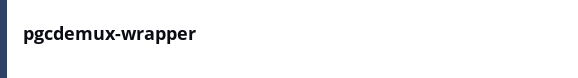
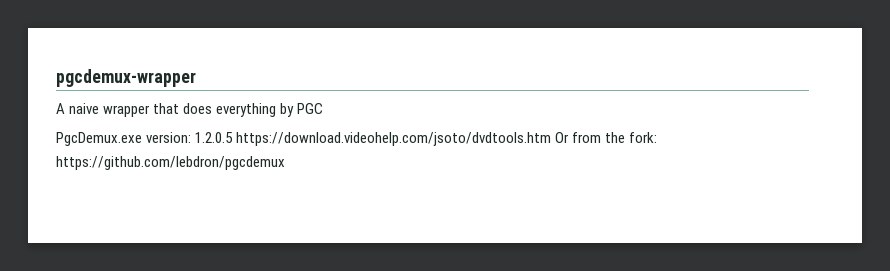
(196, 35) none -> [56,103,324,117] [56,132,658,146] [56,156,285,170] // A naive wrapper that does everything by PGC // PgcDemux.exe version: 1.2.0.5 https://download.videohelp.com/jsoto/dvdtools.htm Or from the fork: https://github.com/lebdron/pgcdemux

